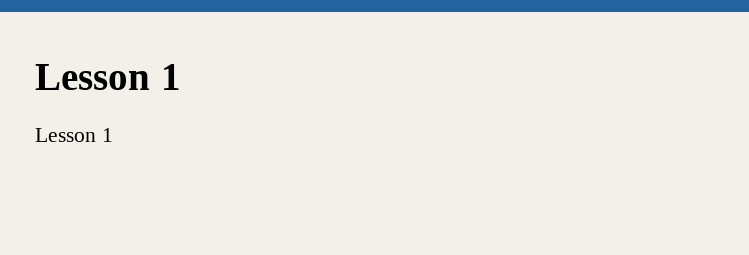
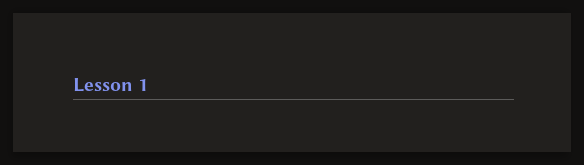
[35,64,181,90] [35,128,113,142] Lesson 1 // Lesson 1 -> [73,78,149,92] Lesson 1

